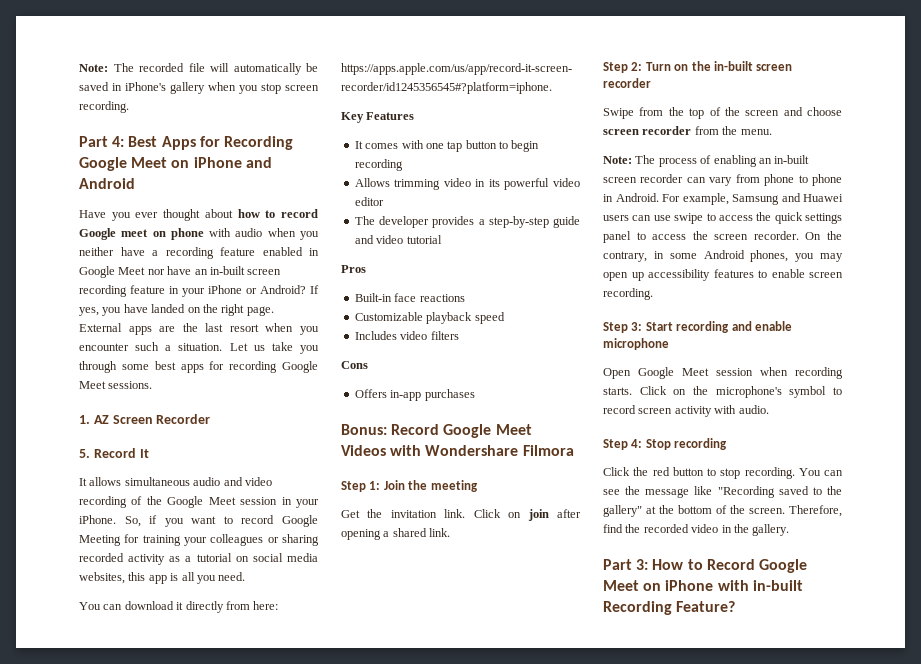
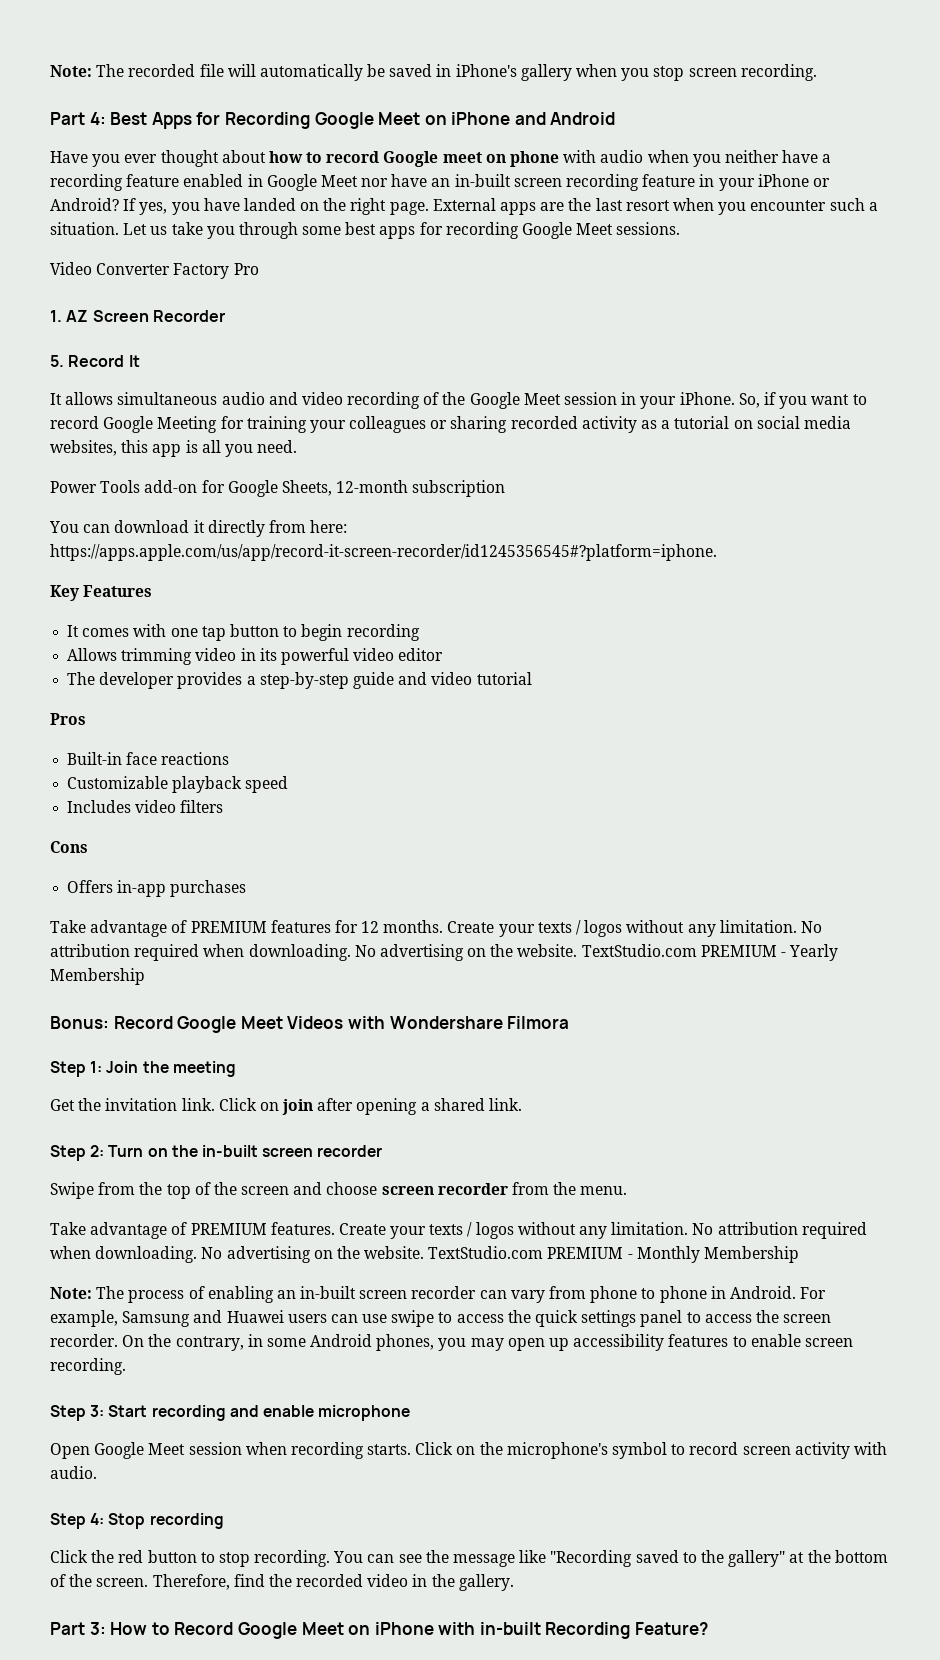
(153, 385) none -> [50,262,259,279] // Video Converter Factory Pro
(246, 576) none -> [50,480,506,497] // Power Tools add-on for Google Sheets, 12-month subscription
(475, 395) none -> [50,920,822,937] [50,944,839,961] [50,968,145,985] // Take advantage of PREMIUM features for 12 months. Create your texts / logos without any limitation. No attribution required when downloading. No advertising on the website. TextStudio.com PREMIUM - Yearly Membership
(772, 132) none -> [50,1222,867,1239] [50,1246,800,1263] // Take advantage of PREMIUM features. Create your texts / logos without any limitation. No attribution required when downloading. No advertising on the website. TextStudio.com PREMIUM - Monthly Membership

